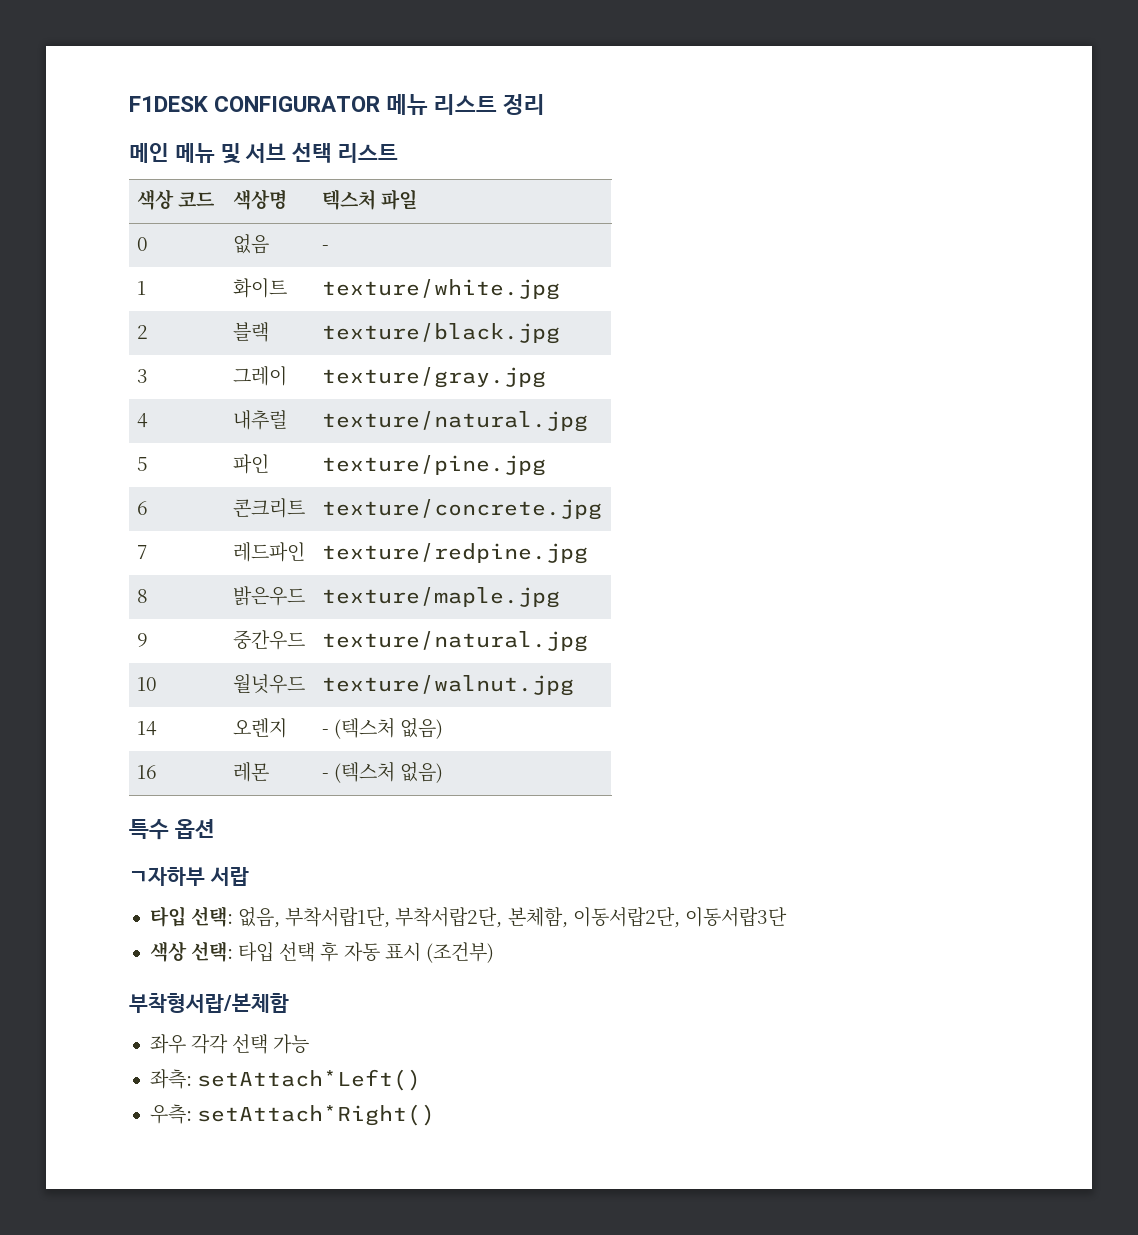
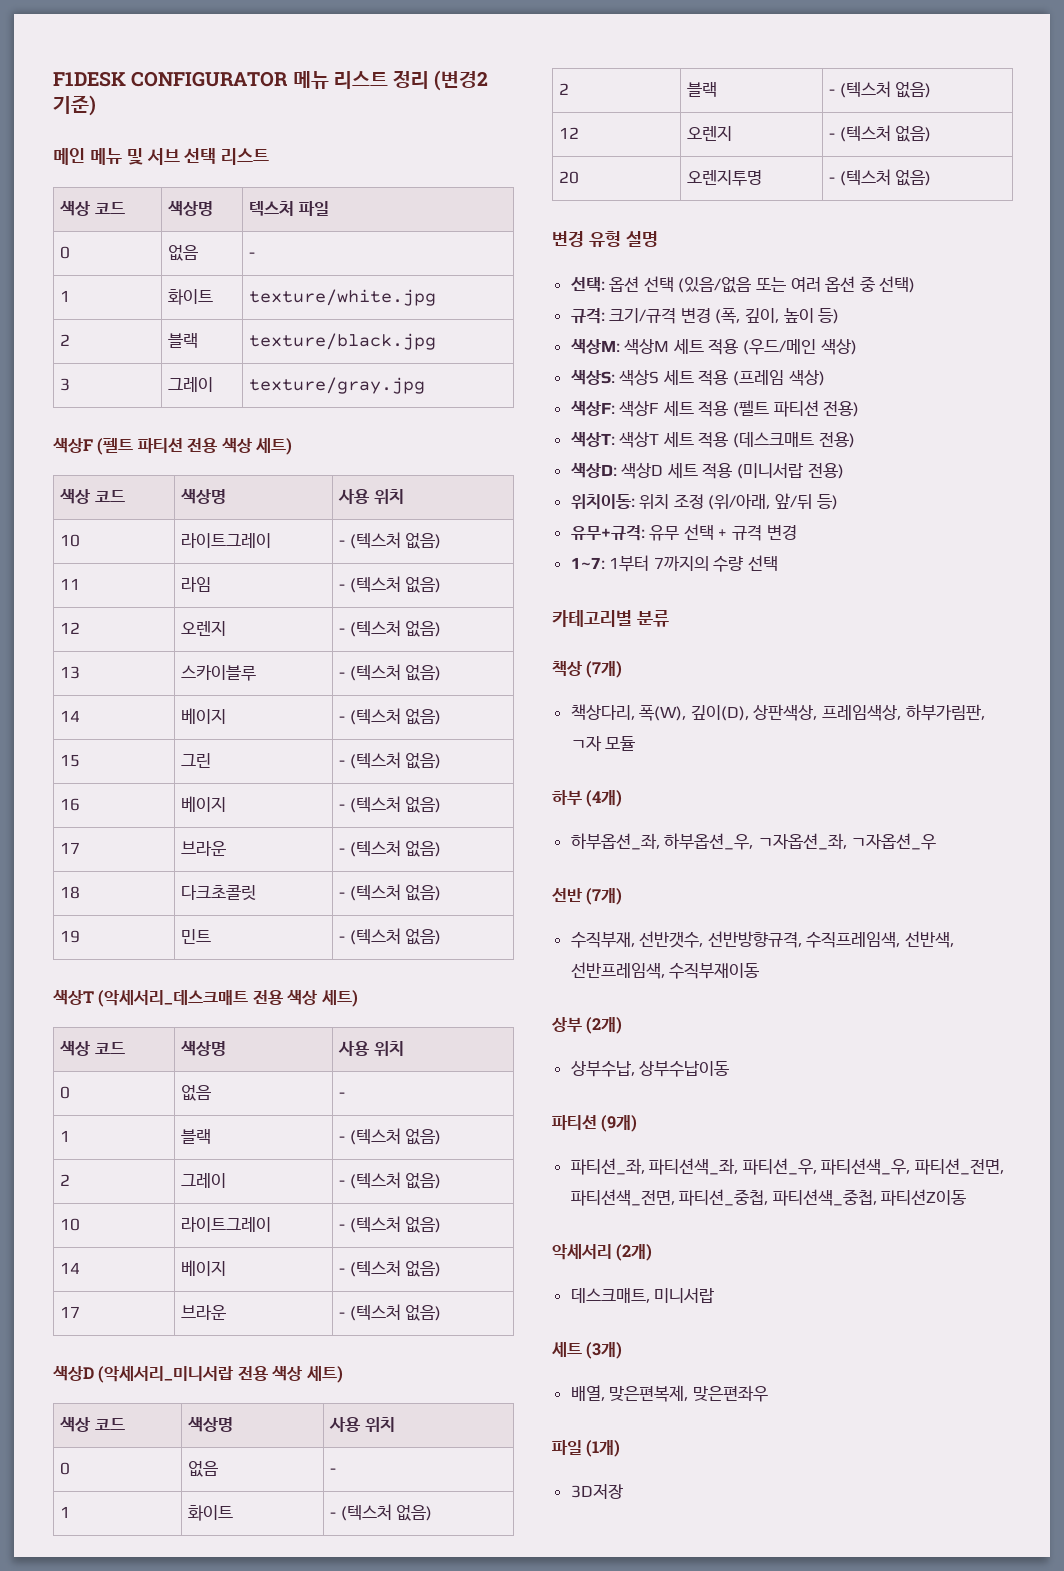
(546, 104) none -> [434,70,489,91] [53,95,96,116] (변경2 기준)
[137,413,149,428] [233,410,288,430] [322,411,589,432] [137,457,149,471] [233,454,270,474] [322,455,547,476] [137,501,149,515] [233,498,306,518] [322,499,603,520] [137,545,148,559] [233,542,306,562] [322,543,589,564] [137,589,149,603] [233,586,306,606] [322,587,561,608] [137,633,149,647] [233,630,306,650] [322,631,589,652] [137,677,158,691] [233,673,306,694] [322,675,575,696] [137,721,158,736] [233,718,288,738] [322,717,444,739] [137,765,158,779] [233,762,270,782] [322,761,444,783] [129,819,215,840] [129,867,249,886] [149,906,787,928] [149,941,494,963] [129,993,289,1013] [149,1034,310,1054] [149,1069,422,1091] [149,1104,436,1126] // 4 | 내추럴 | texture/natural.jpg // 5 | 파인 | texture/pine.jpg // 6 | 콘크리트 | texture/concrete.jpg // 7 | 레드파인 | texture/redpine.jpg // 8 | 밝은우드 | texture/maple.jpg // 9 | 중간우드 | texture/natural.jpg // 10 | 월넛우드 | texture/walnut.jpg // 14 | 오렌지 | - (텍스처 없음) // 16 | 레몬 | - (텍스처 없음) // 특수 옵션 // ㄱ자하부 서랍 // 타입 선택: 없음, 부착서랍1단, 부착서랍2단, 본체함, 이동서랍2단, 이동서랍3단 // 색상 선택: 타입 선택 후 자동 표시 (조건부) // 부착형서랍/본체함 // 좌우 각각 선택 가능 // 좌측: setAttach*Left() // 우측: setAttach*Right() -> [53,438,293,455] [60,489,125,504] [181,489,227,504] [338,489,404,504] [60,534,81,547] [181,533,272,548] [339,532,442,549] [60,578,81,590] [181,577,212,592] [339,576,442,593] [60,622,81,634] [181,621,227,636] [339,620,442,637] [60,666,81,679] [181,665,257,681] [339,664,442,681] [60,710,81,722] [181,708,227,724] [339,708,442,725] [60,754,81,767] [181,753,212,768] [339,752,442,769] [60,798,81,811] [181,796,227,812] [339,796,442,813] [60,842,81,854] [181,841,227,856] [339,840,442,857] [60,886,81,899] [181,885,257,901] [339,884,442,901] [60,930,81,943] [181,929,212,944] [339,928,442,945] [53,990,358,1007] [60,1041,125,1056] [181,1041,227,1056] [338,1041,404,1056] [60,1086,71,1099] [181,1085,212,1101] [339,1092,346,1098] [60,1130,71,1142] [181,1129,212,1144] [339,1128,442,1145] [60,1174,71,1186] [181,1173,227,1188] [339,1172,442,1189] [60,1218,81,1231] [181,1217,272,1232] [339,1216,442,1233] [60,1262,81,1274] [181,1260,227,1276] [339,1260,442,1277] [60,1306,81,1318] [181,1305,227,1320] [339,1304,442,1321] [53,1366,343,1383] [60,1417,125,1432] [188,1417,234,1432] [329,1417,395,1432] [60,1462,71,1475] [188,1461,219,1477] [330,1468,337,1474] [60,1506,71,1518] [188,1505,234,1521] [330,1504,433,1521] [559,83,570,95] [687,82,718,97] [829,81,932,98] [559,127,580,139] [687,126,733,141] [829,125,932,142] [559,171,580,184] [687,170,763,186] [829,169,932,186] [552,231,658,247] [570,276,916,293] [570,308,840,324] [570,339,857,355] [570,370,825,386] [570,400,860,417] [570,432,855,448] [570,463,844,479] [570,493,838,510] [570,524,797,541] [570,555,779,572] [552,610,669,627] [552,661,623,678] [570,704,985,721] [570,736,636,751] [552,790,623,807] [570,833,937,850] [552,888,623,905] [570,931,955,948] [570,962,760,979] [551,1017,623,1034] [570,1061,730,1077] [552,1115,638,1132] [570,1158,1005,1175] [570,1189,967,1206] [552,1244,653,1261] [570,1288,715,1303] [552,1342,623,1359] [570,1385,768,1402] [552,1440,621,1457] [570,1484,623,1499] // 색상F (펠트 파티션 전용 색상 세트) // 색상 코드 | 색상명 | 사용 위치 // 10 | 라이트그레이 | - (텍스처 없음) // 11 | 라임 | - (텍스처 없음) // 12 | 오렌지 | - (텍스처 없음) // 13 | 스카이블루 | - (텍스처 없음) // 14 | 베이지 | - (텍스처 없음) // 15 | 그린 | - (텍스처 없음) // 16 | 베이지 | - (텍스처 없음) // 17 | 브라운 | - (텍스처 없음) // 18 | 다크초콜릿 | - (텍스처 없음) // 19 | 민트 | - (텍스처 없음) // 색상T (악세서리_데스크매트 전용 색상 세트) // 색상 코드 | 색상명 | 사용 위치 // 0 | 없음 | - // 1 | 블랙 | - (텍스처 없음) // 2 | 그레이 | - (텍스처 없음) // 10 | 라이트그레이 | - (텍스처 없음) // 14 | 베이지 | - (텍스처 없음) // 17 | 브라운 | - (텍스처 없음) // 색상D (악세서리_미니서랍 전용 색상 세트) // 색상 코드 | 색상명 | 사용 위치 // 0 | 없음 | - // 1 | 화이트 | - (텍스처 없음) // 2 | 블랙 | - (텍스처 없음) // 12 | 오렌지 | - (텍스처 없음) // 20 | 오렌지투명 | - (텍스처 없음) // 변경 유형 설명 // 선택: 옵션 선택 (있음/없음 또는 여러 옵션 중 선택) // 규격: 크기/규격 변경 (폭, 깊이, 높이 등) // 색상M: 색상M 세트 적용 (우드/메인 색상) // 색상S: 색상S 세트 적용 (프레임 색상) // 색상F: 색상F 세트 적용 (펠트 파티션 전용) // 색상T: 색상T 세트 적용 (데스크매트 전용) // 색상D: 색상D 세트 적용 (미니서랍 전용) // 위치이동: 위치 조정 (위/아래, 앞/뒤 등) // 유무+규격: 유무 선택 + 규격 변경 // 1~7: 1부터 7까지의 수량 선택 // 카테고리별 분류 // 책상 (7개) // 책상다리, 폭(W), 깊이(D), 상판색상, 프레임색상, 하부가림판, ㄱ자 모듈 // 하부 (4개) // 하부옵션_좌, 하부옵션_우, ㄱ자옵션_좌, ㄱ자옵션_우 // 선반 (7개) // 수직부재, 선반갯수, 선반방향규격, 수직프레임색, 선반색, 선반프레임색, 수직부재이동 // 상부 (2개) // 상부수납, 상부수납이동 // 파티션 (9개) // 파티션_좌, 파티션색_좌, 파티션_우, 파티션색_우, 파티션_전면, 파티션색_전면, 파티션_중첩, 파티션색_중첩, 파티션Z이동 // 악세서리 (2개) // 데스크매트, 미니서랍 // 세트 (3개) // 배열, 맞은편복제, 맞은편좌우 // 파일 (1개) // 3D저장

